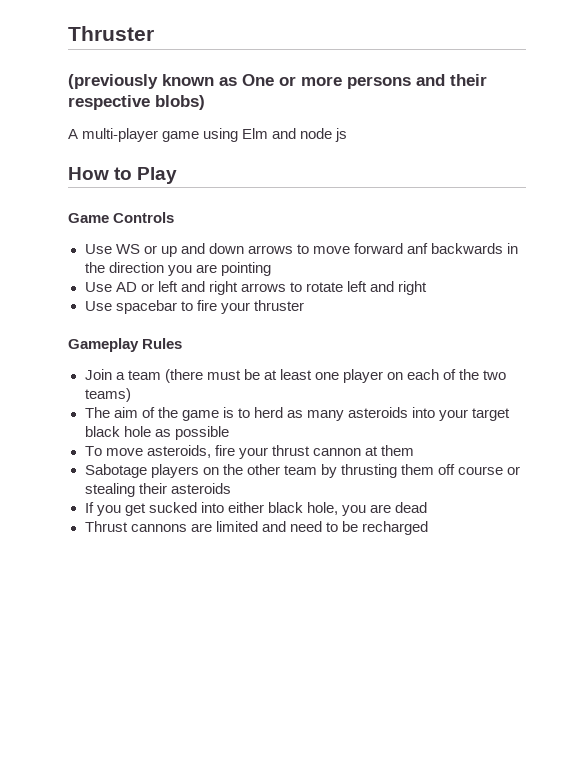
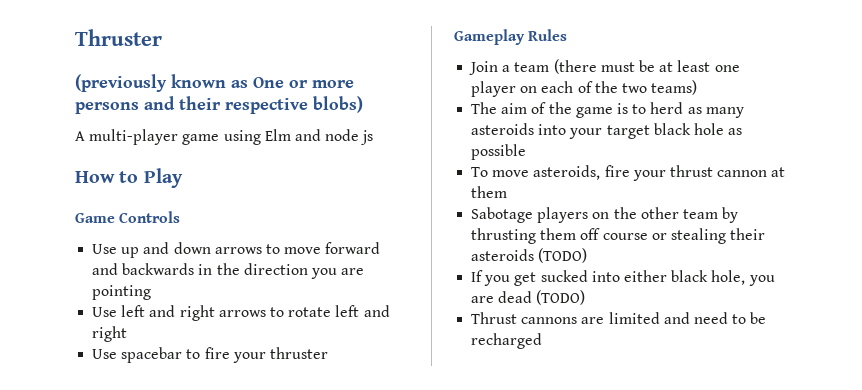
[115,244,157,254] WS or -> (118, 249) none
[407,243,429,254] anf -> [92,263,119,275] and
[115,282,154,292] AD or -> (118, 312) none
(231, 488) none -> [538,248,588,263] (TODO)
(428, 507) none -> [536,290,586,305] (TODO)

